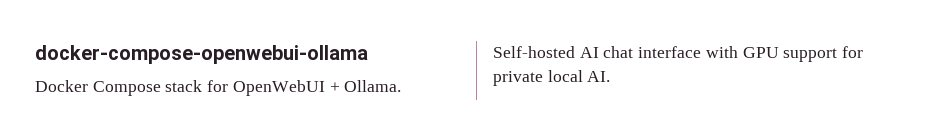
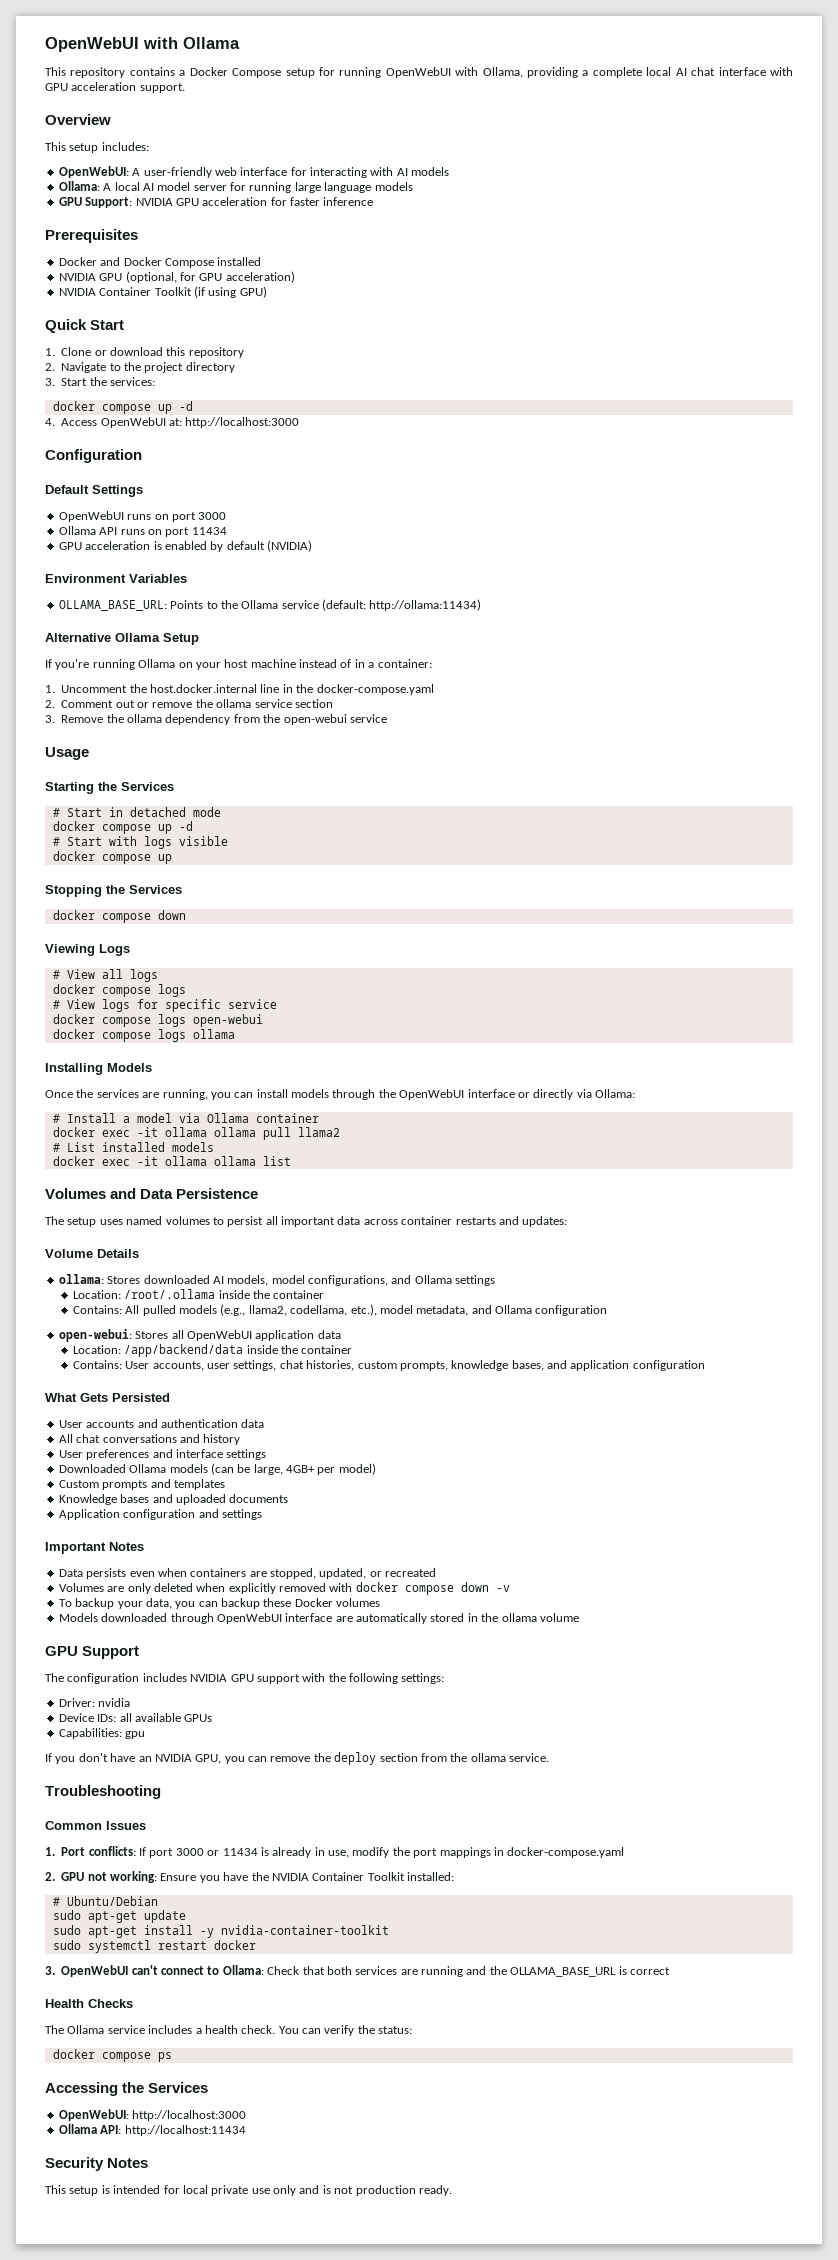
[35,45,368,64] [35,80,402,96] [493,46,575,58] docker-compose-openwebui-ollama // Docker Compose stack for OpenWebUI + Ollama. Self-hosted -> [45,37,240,52] [45,67,672,78] OpenWebUI with Ollama // This repository contains a Docker Compose setup for running OpenWebUI with Ollama, providing a complete local
[783,46,864,62] [493,70,611,86] support for private local AI. -> [71,82,185,93] [45,114,111,125] [45,142,149,153] [58,166,450,178] [58,181,413,193] [58,197,374,208] [45,229,138,243] [58,257,262,268] [58,271,295,283] [58,286,267,298] [45,319,125,333] [45,347,244,358] [45,362,235,373] [45,377,155,386] [52,401,193,414] [45,417,300,428] [45,449,142,463] [45,485,143,497] [58,511,227,522] [58,526,227,537] [58,540,312,552] [45,574,187,583] [58,599,482,611] [45,633,199,645] [45,659,432,670] [45,684,434,695] [45,699,333,708] [45,714,387,725] [45,747,89,760] [45,782,174,794] [52,807,221,817] [52,821,193,834] [52,836,228,849] [52,851,172,864] [45,885,182,897] [52,910,186,923] [45,944,130,956] [52,969,158,982] [52,984,186,997] [52,999,277,1012] [52,1014,263,1027] [52,1029,235,1042] [45,1063,152,1075] [45,1089,635,1100] [52,1113,319,1123] [52,1127,340,1140] [52,1142,214,1152] [52,1156,291,1166] [45,1188,259,1199] [45,1216,568,1227] [45,1249,139,1258] [58,1274,496,1286] [72,1289,325,1299] [72,1304,608,1316] [58,1329,341,1342] [72,1344,353,1357] [72,1360,705,1371] [45,1393,170,1402] [58,1419,265,1428] [58,1434,241,1445] [58,1449,267,1460] [58,1463,376,1475] [58,1479,225,1490] [58,1494,289,1505] [58,1509,262,1520] [45,1542,144,1554] [58,1568,437,1579] [58,1582,510,1595] [58,1598,381,1609] [58,1613,579,1624] [45,1646,140,1659] [45,1673,445,1684] [58,1698,131,1707] [58,1713,213,1722] [58,1728,146,1739] [45,1752,549,1765] [45,1785,161,1799] [45,1821,146,1830] [45,1846,625,1858] [45,1871,454,1883] [52,1896,158,1906] [52,1910,186,1923] [52,1925,389,1938] [52,1940,256,1953] [45,1965,670,1977] [45,1999,133,2008] [45,2025,413,2036] [52,2049,172,2062] [45,2082,209,2096] [58,2109,247,2121] [58,2124,246,2136] [45,2157,149,2171] [45,2185,452,2196] acceleration support. // Overview // This setup includes: // OpenWebUI: A user-friendly web interface for interacting with AI models // Ollama: A local AI model server for running large language models // GPU Support: NVIDIA GPU acceleration for faster inference // Prerequisites // Docker and Docker Compose installed // NVIDIA GPU (optional, for GPU acceleration) // NVIDIA Container Toolkit (if using GPU) // Quick Start // 1. Clone or download this repository // 2. Navigate to the project directory // 3. Start the services: // docker compose up -d // 4. Access OpenWebUI at: http://localhost:3000 // Configuration // Default Settings // OpenWebUI runs on port 3000 // Ollama API runs on port 11434 // GPU acceleration is enabled by default (NVIDIA) // Environment Variables // OLLAMA_BASE_URL: Points to the Ollama service (default: http://ollama:11434) // Alternative Ollama Setup // If you're running Ollama on your host machine instead of in a container: // 1. Uncomment the host.docker.internal line in the docker-compose.yaml // 2. Comment out or remove the ollama service section // 3. Remove the ollama dependency from the open-webui service // Usage // Starting the Services // # Start in detached mode // docker compose up -d // # Start with logs visible // docker compose up // Stopping the Services // docker compose down // Viewing Logs // # View all logs // docker compose logs // # View logs for specific service // docker compose logs open-webui // docker compose logs ollama // Installing Models // Once the services are running, you can install models through the OpenWebUI interface or directly via Ollama: // # Install a model via Ollama container // docker exec -it ollama ollama pull llama2 // # List installed models // docker exec -it ollama ollama list // Volumes and Data Persistence // The setup uses named volumes to persist all important data across container restarts and updates: // Volume Details // ollama: Stores downloaded AI models, model configurations, and Ollama settings // Location: /root/.ollama inside the container // Contains: All pulled models (e.g., llama2, codellama, etc.), model metadata, and Ollama configuration // open-webui: Stores all OpenWebUI application data // Location: /app/backend/data inside the container // Contains: User accounts, user settings, chat histories, custom prompts, knowledge bases, and application configuration // What Gets Persisted // User accounts and authentication data // All chat conversations and history // User preferences and interface settings // Downloaded Ollama models (can be large, 4GB+ per model) // Custom prompts and templates // Knowledge bases and uploaded documents // Application configuration and settings // Important Notes // Data persists even when containers are stopped, updated, or recreated // Volumes are only deleted when explicitly removed with docker compose down -v // To backup your data, you can backup these Docker volumes // Models downloaded through OpenWebUI interface are automatically stored in the ollama volume // GPU Support // The configuration includes NVIDIA GPU support with the following settings: // Driver: nvidia // Device IDs: all available GPUs // Capabilities: gpu // If you don't have an NVIDIA GPU, you can remove the deploy section from the ollama service. // Troubleshooting // Common Issues // 1. Port conflicts: If port 3000 or 11434 is already in use, modify the port mappings in docker-compose.yaml // 2. GPU not working: Ensure you have the NVIDIA Container Toolkit installed: // # Ubuntu/Debian // sudo apt-get update // sudo apt-get install -y nvidia-container-toolkit // sudo systemctl restart docker // 3. OpenWebUI can't connect to Ollama: Check that both services are running and the OLLAMA_BASE_URL is correct // Health Checks // The Ollama service includes a health check. You can verify the status: // docker compose ps // Accessing the Services // OpenWebUI: http://localhost:3000 // Ollama API: http://localhost:11434 // Security Notes // This setup is intended for local private use only and is not production ready.

